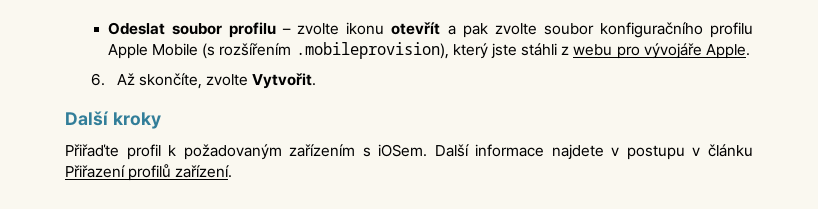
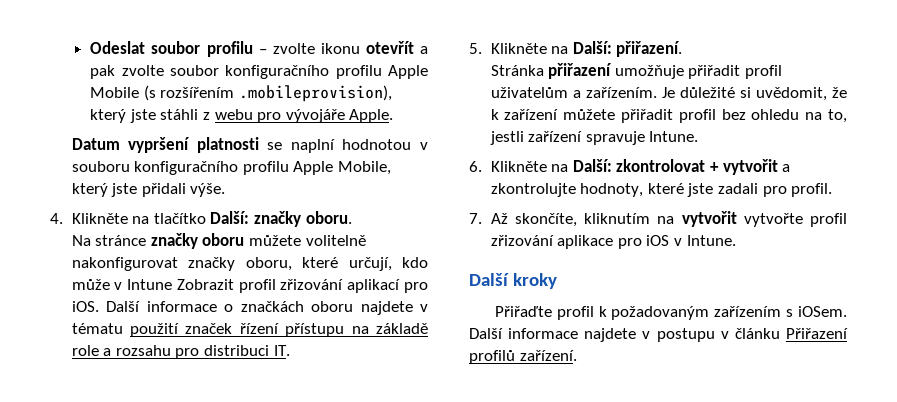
[90,73,317,89] 6. Až skončíte, zvolte Vytvořit. -> [71,137,428,153] [71,161,391,175] [71,183,226,197] [50,211,352,227] [71,233,366,249] [71,257,428,271] [71,279,428,293] [71,301,429,315] [71,323,428,337] [71,345,290,359] [469,41,683,57] [490,63,782,79] [490,87,847,101] [490,109,847,123] [489,131,699,145] [469,159,791,175] [490,183,833,197] [469,211,847,227] [490,235,736,249] Datum vypršení platnosti se naplní hodnotou v souboru konfiguračního profilu Apple Mobile, který jste přidali výše. // 4. Klikněte na tlačítko Další: značky oboru. // Na stránce značky oboru můžete volitelně nakonfigurovat značky oboru, které určují, kdo může v Intune Zobrazit profil zřizování aplikací pro iOS. Další informace o značkách oboru najdete v tématu použití značek řízení přístupu na základě role a rozsahu pro distribuci IT. // 5. Klikněte na Další: přiřazení. // Stránka přiřazení umožňuje přiřadit profil uživatelům a zařízením. Je důležité si uvědomit, že k zařízení můžete přiřadit profil bez ohledu na to, jestli zařízení spravuje Intune. // 6. Klikněte na Další: zkontrolovat + vytvořit a zkontrolujte hodnoty, které jste zadali pro profil. // 7. Až skončíte, kliknutím na vytvořit vytvořte profil zřizování aplikace pro iOS v Intune.

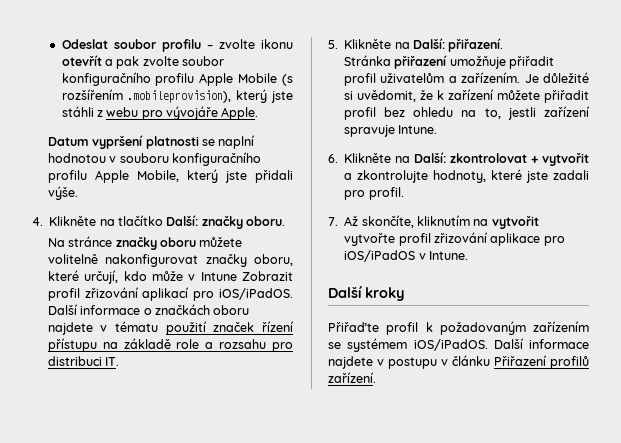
[71,301,99,312] iOS. -> [218,288,293,300] iOS/iPadOS.
[646,235,670,246] iOS -> [344,250,416,262] iOS/iPadOS
[786,306,847,317] s iOSem. -> [328,338,488,352] se systémem iOS/iPadOS.

